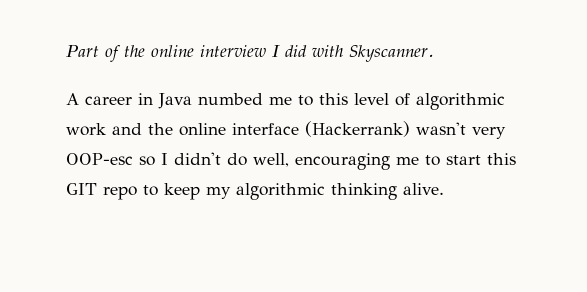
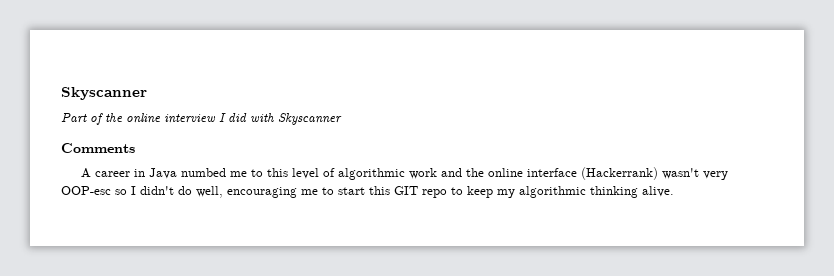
(66, 51) none -> [61,87,147,100] Skyscanner //
[349,45,434,62] Skyscanner. -> [278,113,342,125] [61,143,135,153] Skyscanner // Comments

